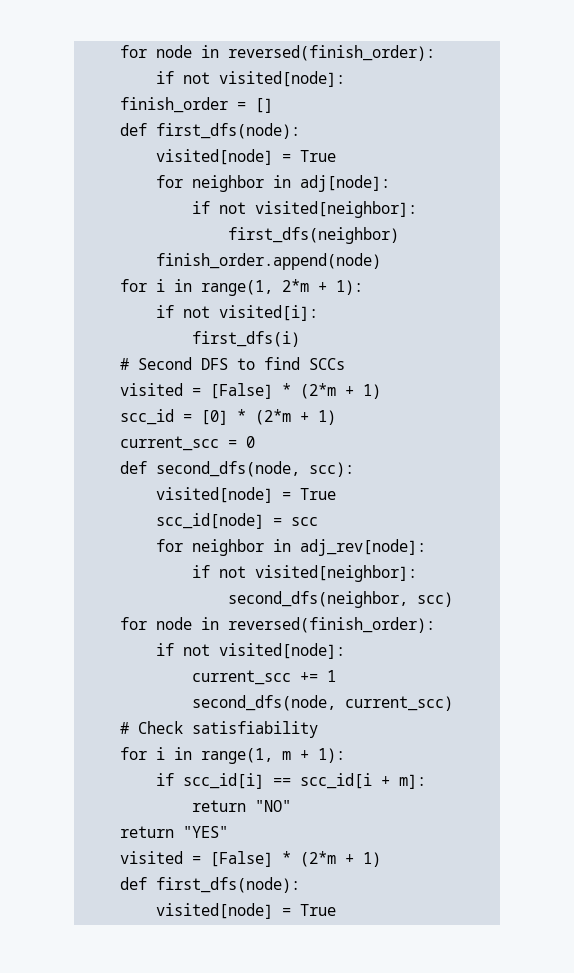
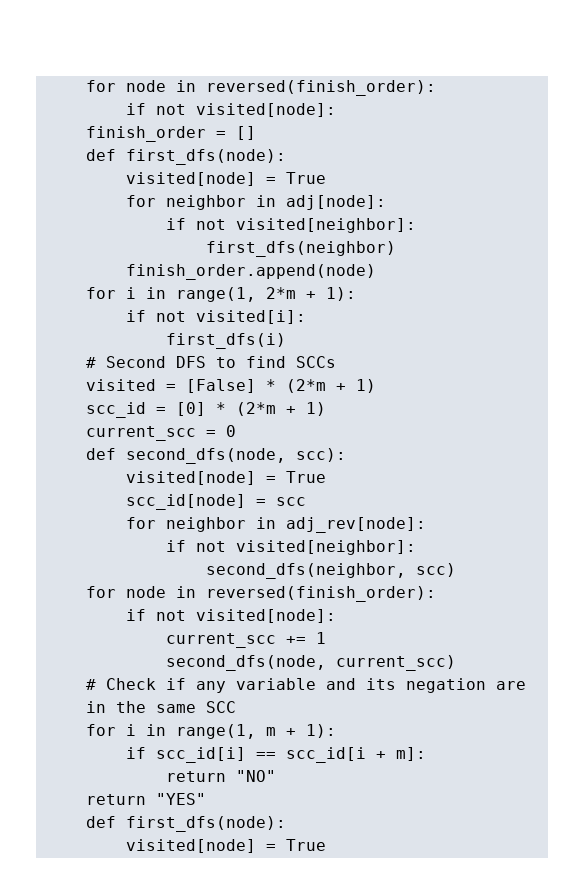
[191,721,318,738] satisfiability -> [165,678,526,693] [85,701,236,713] if any variable and its negation are in the same SCC
[119,851,381,867] // visited = [False] * (2*m + 1) -> (206, 799) none

